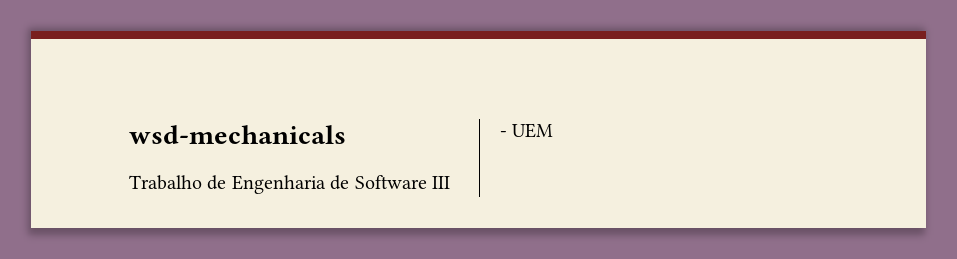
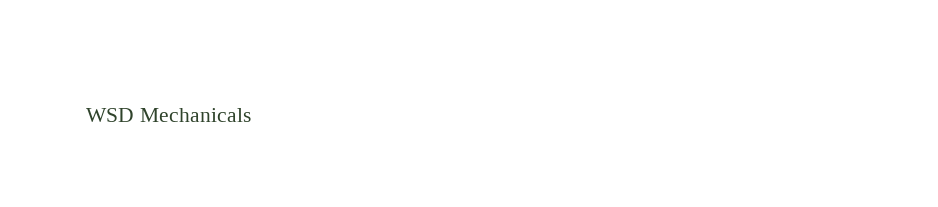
[129,125,346,144] [129,175,450,194] [500,123,554,138] wsd-mechanicals // Trabalho de Engenharia de Software III - UEM -> [86,108,251,122] WSD Mechanicals

